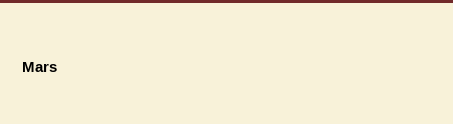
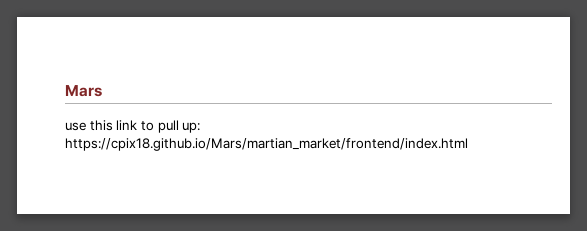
(57, 67) none -> [65,120,201,133] [65,138,468,151] // use this link to pull up: https://cpix18.github.io/Mars/martian_market/frontend/index.html

